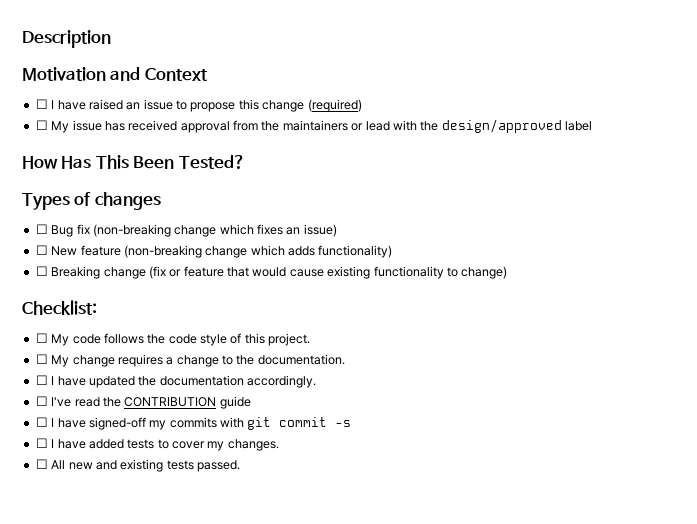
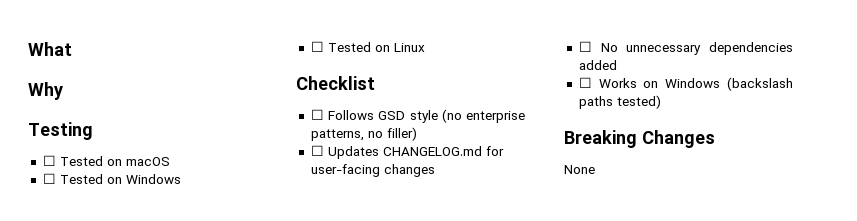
[22,30,111,48] [22,67,208,81] [35,99,362,112] [35,119,592,133] [22,155,245,169] [22,192,161,210] [35,224,337,237] [35,245,393,258] [35,266,508,279] [22,300,97,315] [35,333,311,346] [35,354,345,367] [35,375,316,388] [35,396,251,409] [35,417,352,430] [35,438,279,451] [35,459,240,472] Description // Motivation and Context // ☐ I have raised an issue to propose this change (required) // ☐ My issue has received approval from the maintainers or lead with the design/approved label // How Has This Been Tested? // Types of changes // ☐ Bug fix (non-breaking change which fixes an issue) // ☐ New feature (non-breaking change which adds functionality) // ☐ Breaking change (fix or feature that would cause existing functionality to change) // Checklist: // ☐ My code follows the code style of this project. // ☐ My change requires a change to the documentation. // ☐ I have updated the documentation accordingly. // ☐ I've read the CONTRIBUTION guide // ☐ I have signed-off my commits with git commit -s // ☐ I have added tests to cover my changes. // ☐ All new and existing tests passed. -> [28,42,72,56] [28,82,63,100] [28,122,93,140] [42,155,170,166] [42,173,181,184] [310,41,425,52] [296,76,375,90] [310,109,525,123] [310,127,417,141] [310,145,504,159] [310,164,435,177] [578,41,793,55] [578,60,617,70] [578,77,793,91] [578,95,661,109] [564,130,715,148] [564,165,595,174] What // Why // Testing // ☐ Tested on macOS // ☐ Tested on Windows // ☐ Tested on Linux // Checklist // ☐ Follows GSD style (no enterprise patterns, no filler) // ☐ Updates CHANGELOG.md for user-facing changes // ☐ No unnecessary dependencies added // ☐ Works on Windows (backslash paths tested) // Breaking Changes // None

